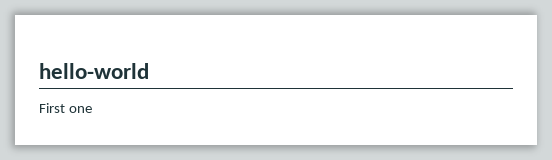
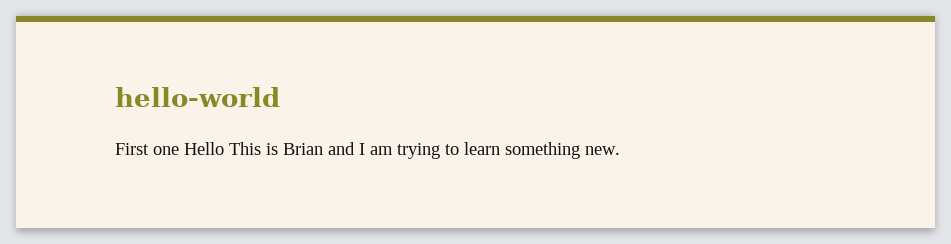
(92, 109) none -> [184,142,620,159] Hello This is Brian and I am trying to learn something new.

